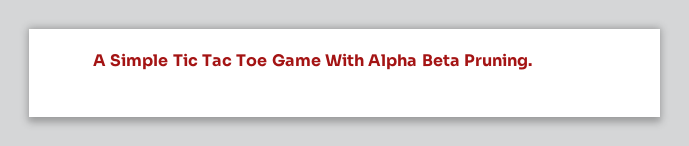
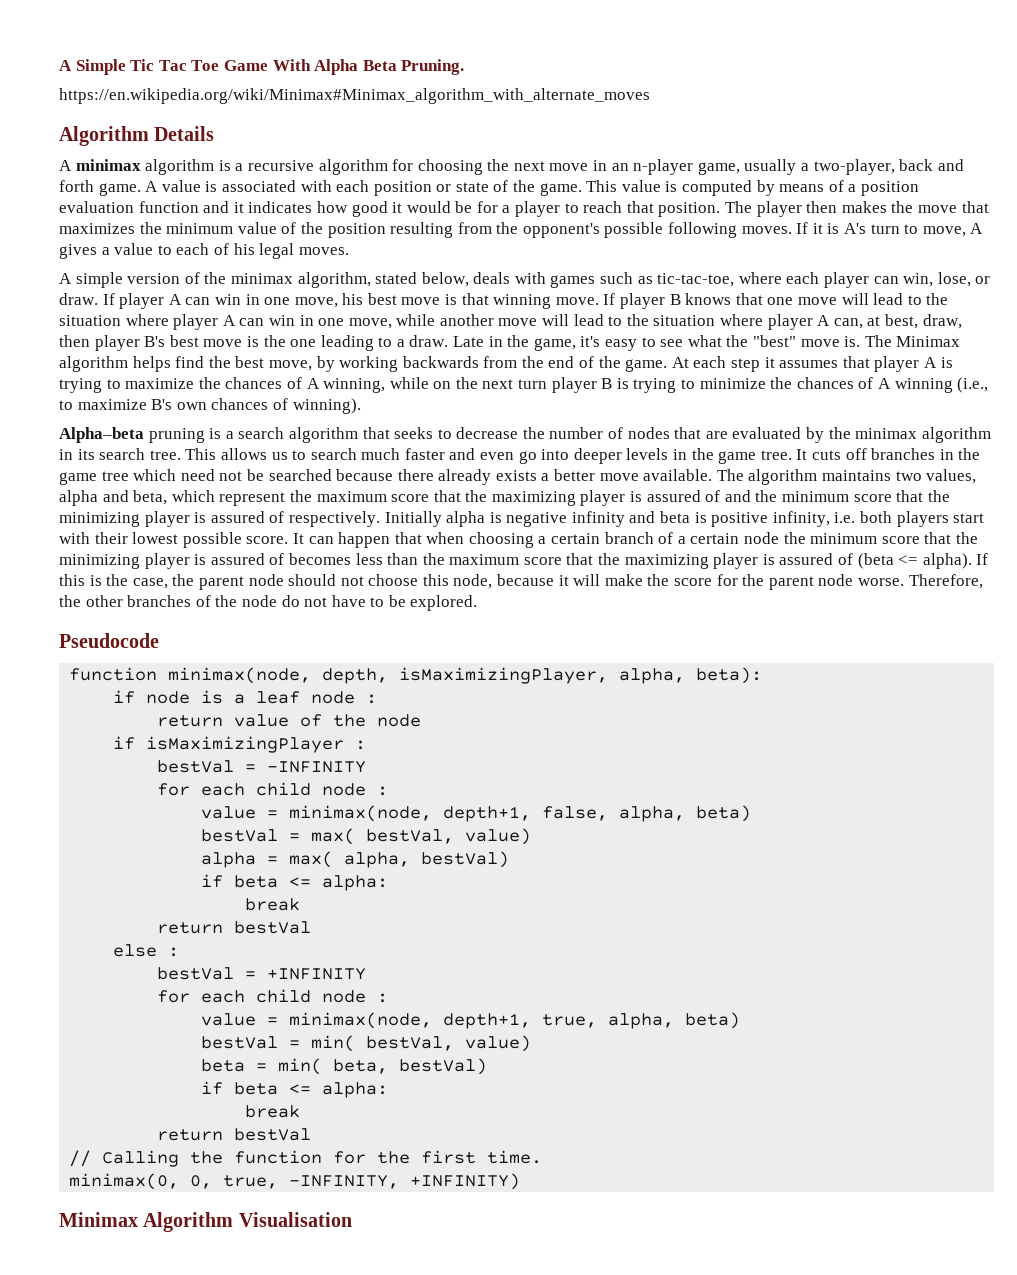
(532, 61) none -> [59,88,650,104] [59,126,215,146] [59,159,964,175] [59,180,919,196] [59,201,989,217] [59,222,984,238] [59,243,349,259] [59,272,991,288] [59,293,949,309] [59,314,962,330] [59,335,961,351] [59,356,953,372] [59,377,989,393] [59,398,361,414] [59,427,991,443] [59,448,981,464] [59,469,977,485] [59,490,950,506] [59,511,985,527] [59,532,978,548] [59,553,989,569] [59,574,983,590] [59,595,478,611] [59,633,159,648] [69,667,763,684] [113,690,378,704] [157,714,422,727] [113,736,367,753] [157,760,367,773] [157,782,389,796] [201,805,752,822] [201,828,532,845] [201,851,510,868] [201,874,389,891] [245,898,301,911] [157,921,312,934] [113,944,180,957] [157,967,367,980] [157,989,389,1003] [201,1012,741,1029] [201,1035,532,1052] [201,1058,488,1075] [201,1081,389,1098] [245,1105,301,1118] [157,1128,312,1141] [69,1150,543,1167] [69,1173,521,1190] [59,1212,352,1232] // https://en.wikipedia.org/wiki/Minimax#Minimax_algorithm_with_alternate_moves // Algorithm Details // A minimax algorithm is a recursive algorithm for choosing the next move in an n-player game, usually a two-player, back and forth game. A value is associated with each position or state of the game. This value is computed by means of a position evaluation function and it indicates how good it would be for a player to reach that position. The player then makes the move that maximizes the minimum value of the position resulting from the opponent's possible following moves. If it is A's turn to move, A gives a value to each of his legal moves. // A simple version of the minimax algorithm, stated below, deals with games such as tic-tac-toe, where each player can win, lose, or draw. If player A can win in one move, his best move is that winning move. If player B knows that one move will lead to the situation where player A can win in one move, while another move will lead to the situation where player A can, at best, draw, then player B's best move is the one leading to a draw. Late in the game, it's easy to see what the "best" move is. The Minimax algorithm helps find the best move, by working backwards from the end of the game. At each step it assumes that player A is trying to maximize the chances of A winning, while on the next turn player B is trying to minimize the chances of A winning (i.e., to maximize B's own chances of winning). // Alpha–beta pruning is a search algorithm that seeks to decrease the number of nodes that are evaluated by the minimax algorithm in its search tree. This allows us to search much faster and even go into deeper levels in the game tree. It cuts off branches in the game tree which need not be searched because there already exists a better move available. The algorithm maintains two values, alpha and beta, which represent the maximum score that the maximizing player is assured of and the minimum score that the minimizing player is assured of respectively. Initially alpha is negative infinity and beta is positive infinity, i.e. both players start with their lowest possible score. It can happen that when choosing a certain branch of a certain node the minimum score that the minimizing player is assured of becomes less than the maximum score that the maximizing player is assured of (beta <= alpha). If this is the case, the parent node should not choose this node, because it will make the score for the parent node worse. Therefore, the other branches of the node do not have to be explored. // Pseudocode // function minimax(node, depth, isMaximizingPlayer, alpha, beta): // if node is a leaf node : // return value of the node // if isMaximizingPlayer : // bestVal = -INFINITY // for each child node : // value = minimax(node, depth+1, false, alpha, beta) // bestVal = max( bestVal, value) // alpha = max( alpha, bestVal) // if beta <= alpha: // break // return bestVal // else : // bestVal = +INFINITY // for each child node : // value = minimax(node, depth+1, true, alpha, beta) // bestVal = min( bestVal, value) // beta = min( beta, bestVal) // if beta <= alpha: // break // return bestVal // // Calling the function for the first time. // minimax(0, 0, true, -INFINITY, +INFINITY) // Minimax Algorithm Visualisation

